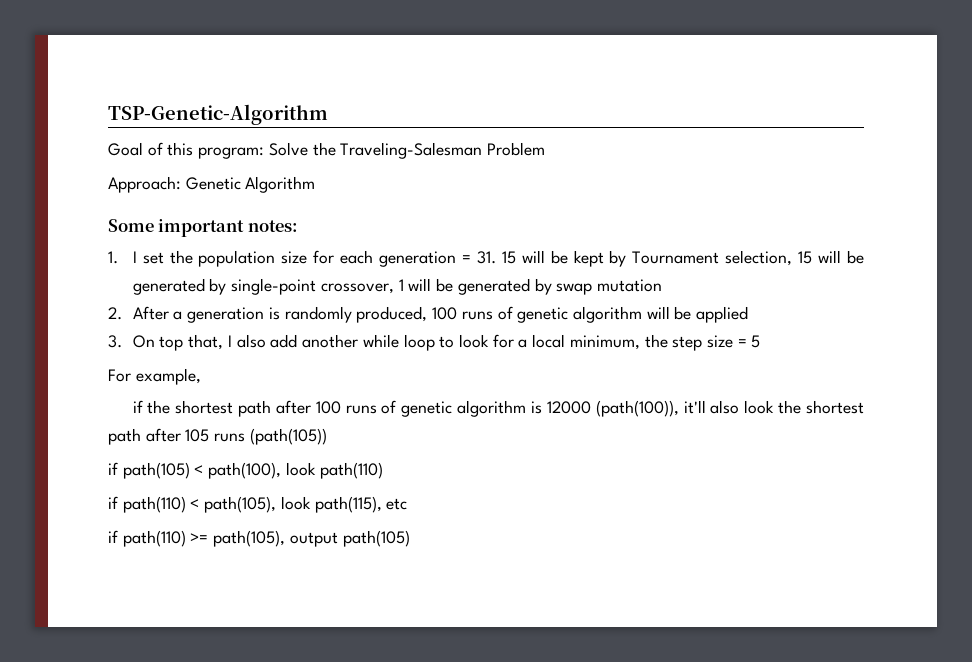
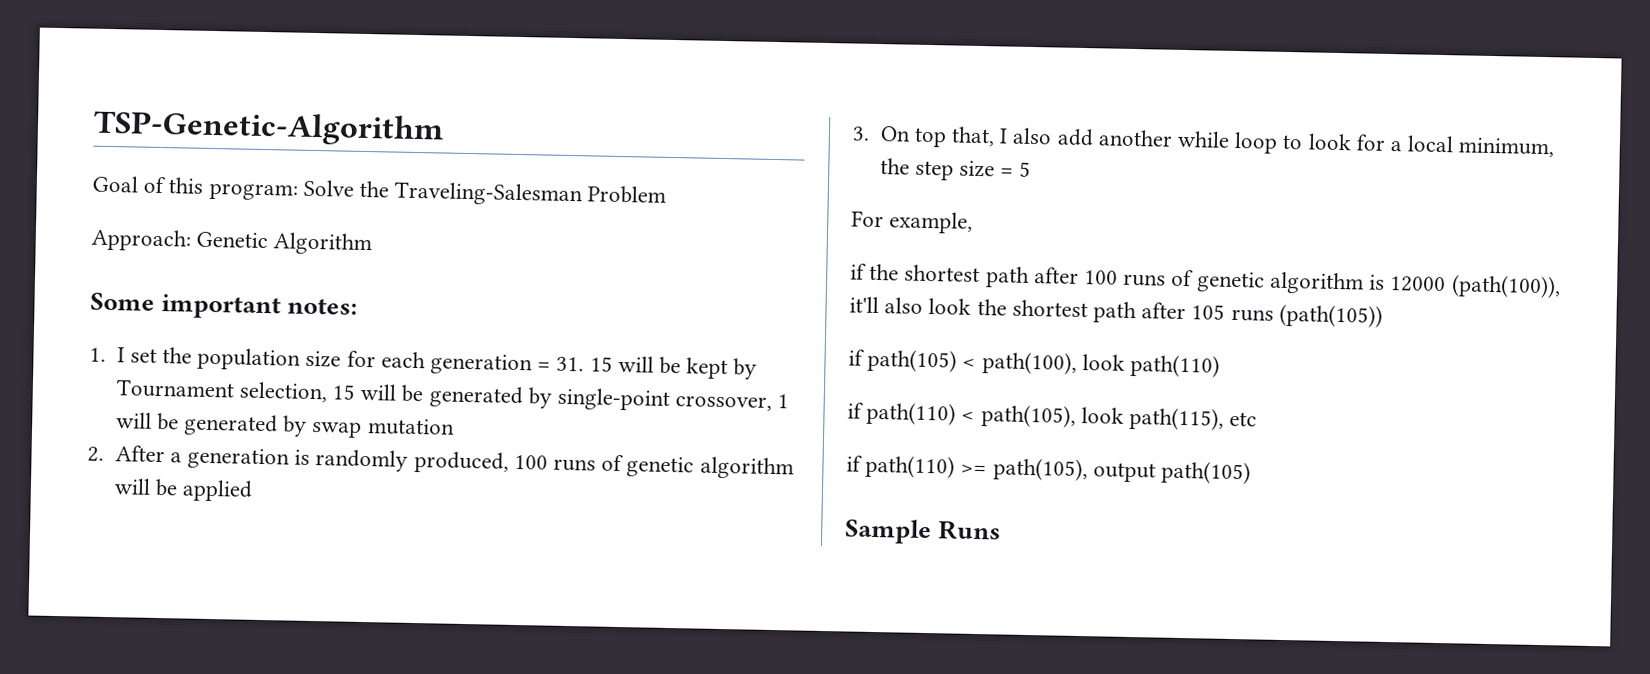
(410, 538) none -> [844,518,1002,545] // Sample Runs

